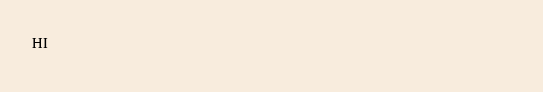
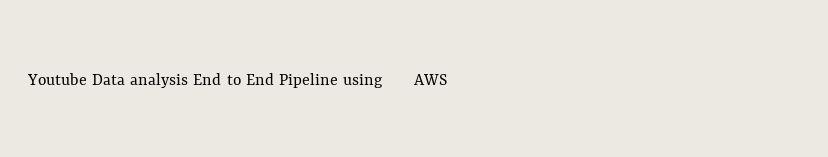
[32,38,48,48] HI -> [27,73,447,88] Youtube Data analysis End to End Pipeline using AWS

